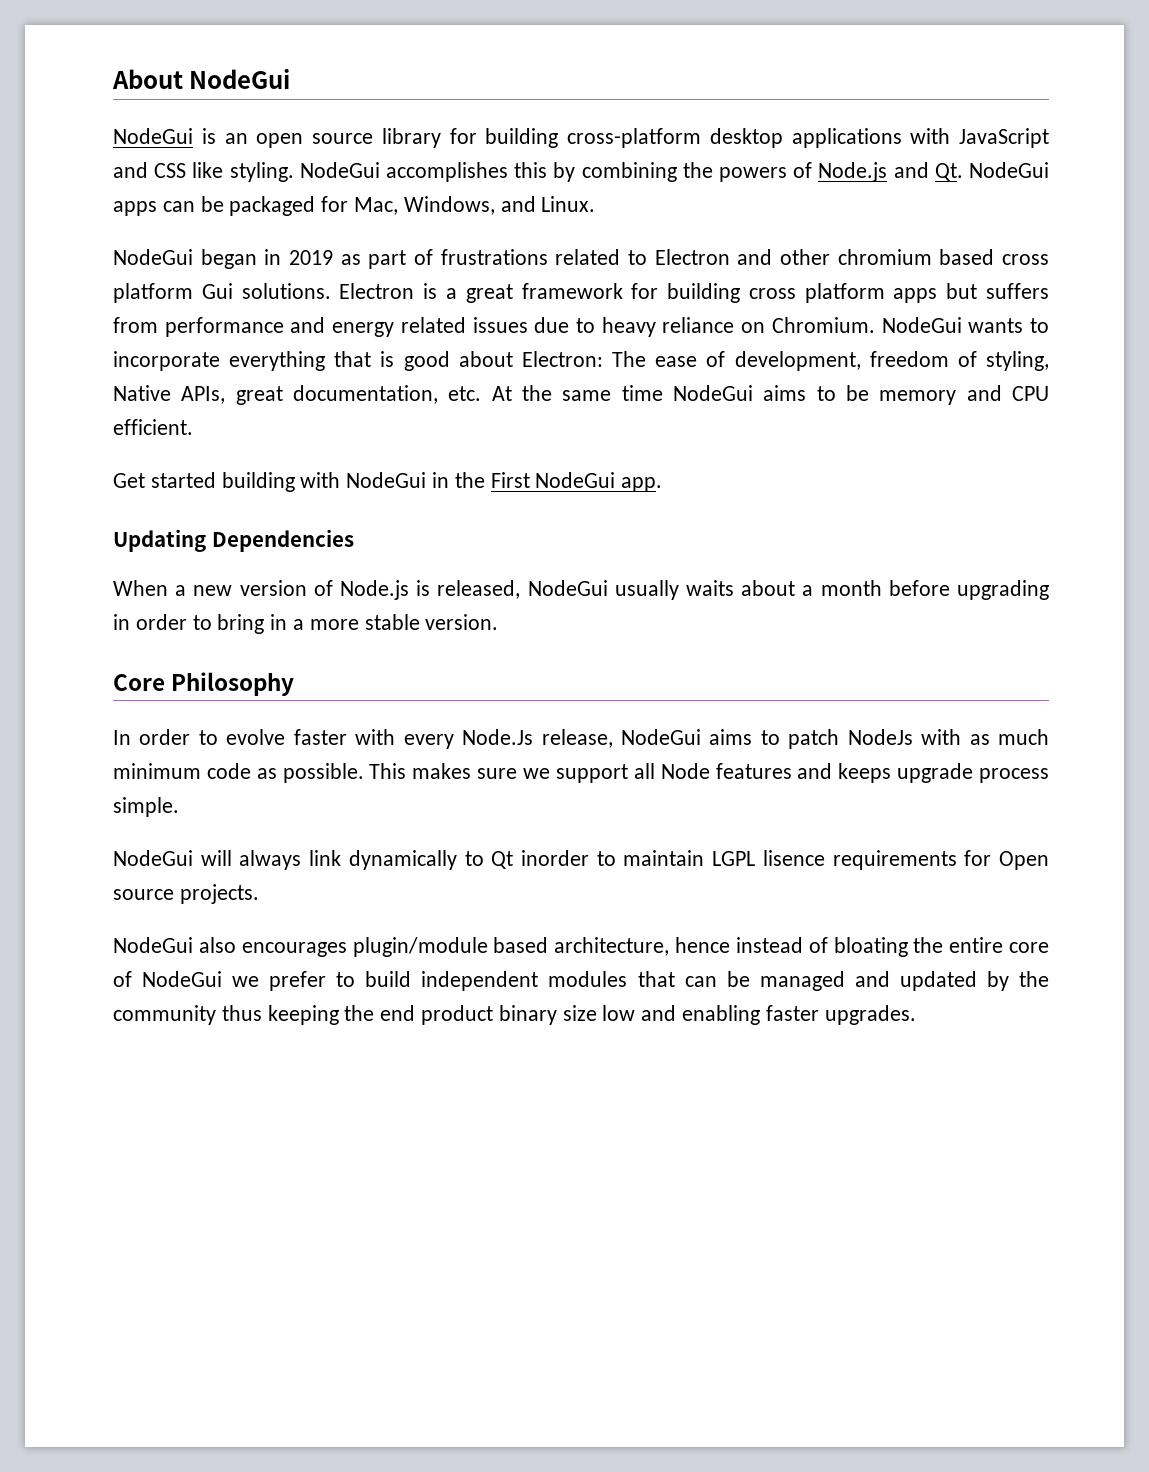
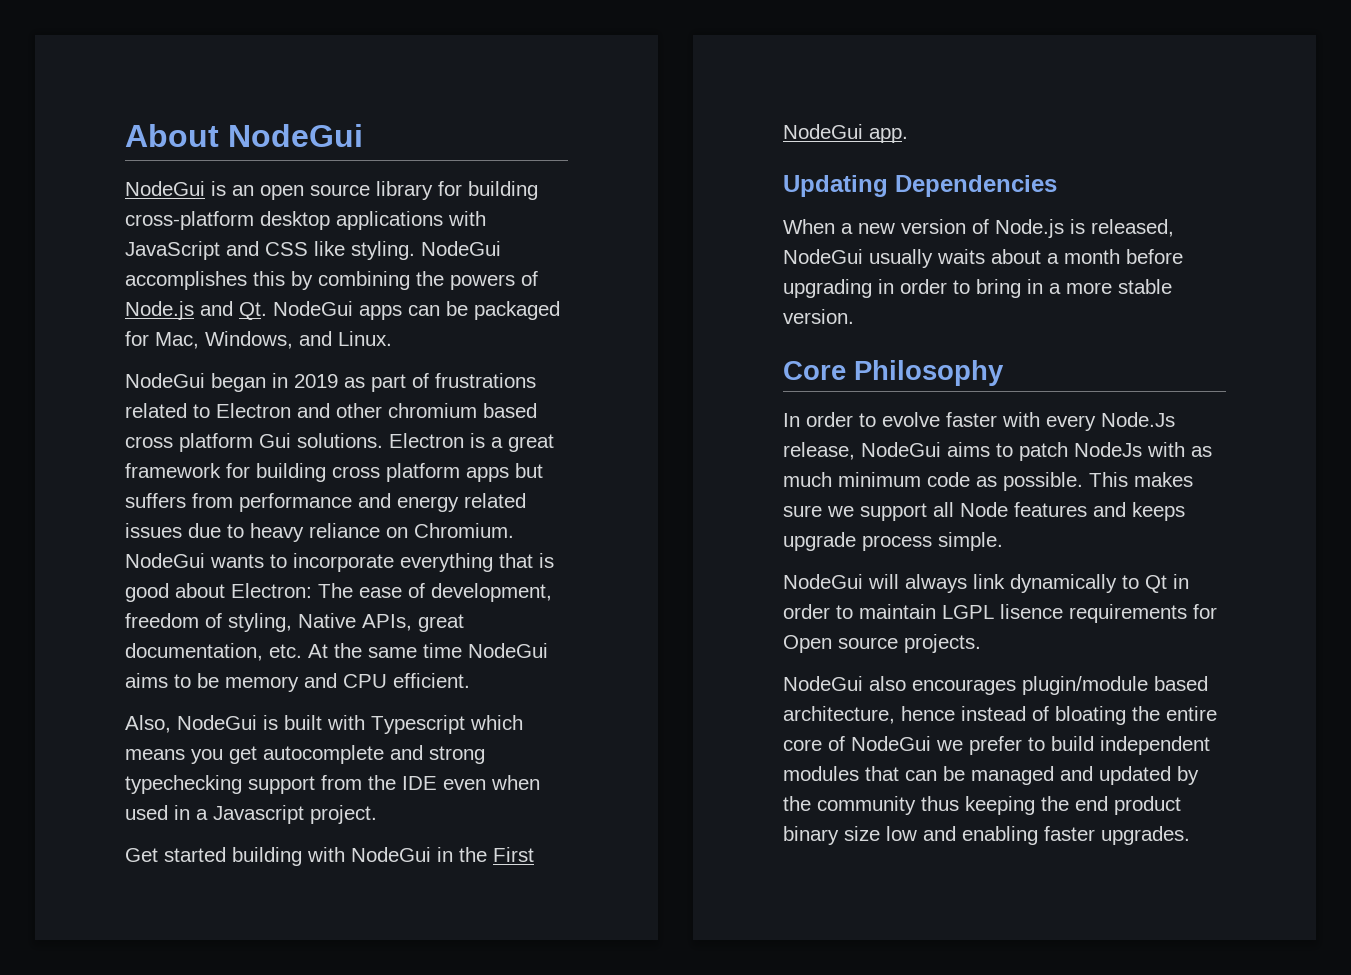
(193, 427) none -> [125,715,523,734] [125,745,485,764] [125,775,540,794] [125,805,377,824] // Also, NodeGui is built with Typescript which means you get autocomplete and strong typechecking support from the IDE even when used in a Javascript project.
[521,850,589,866] inorder -> [1173,574,1189,589] [783,604,830,619] in order

